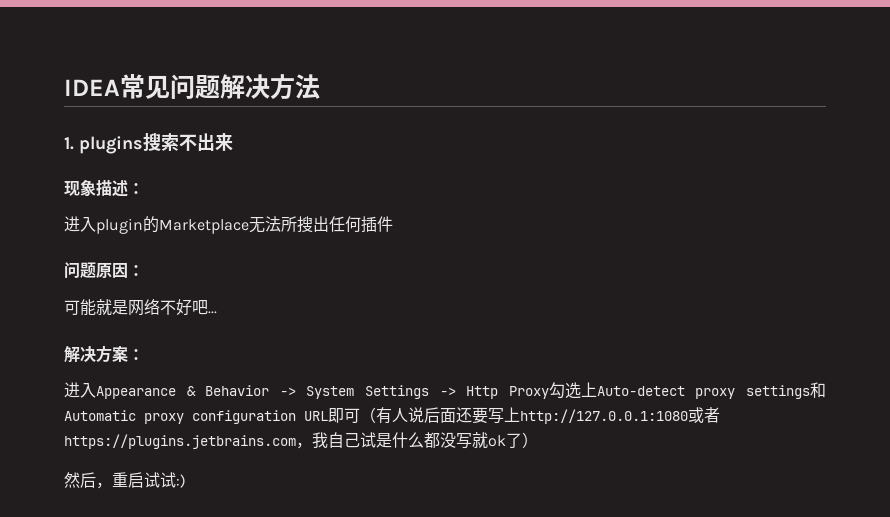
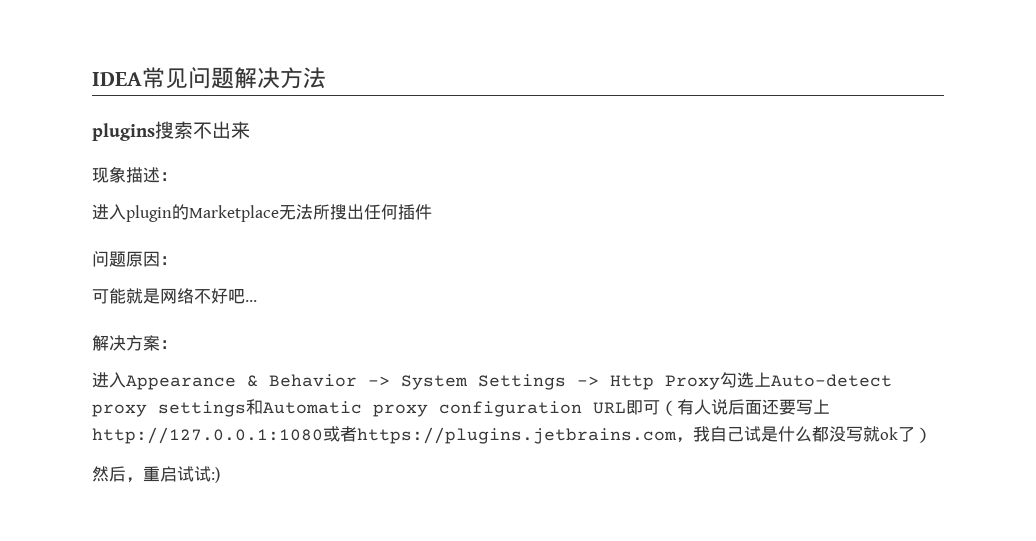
[64,137,74,150] 1. -> (326, 78) none

